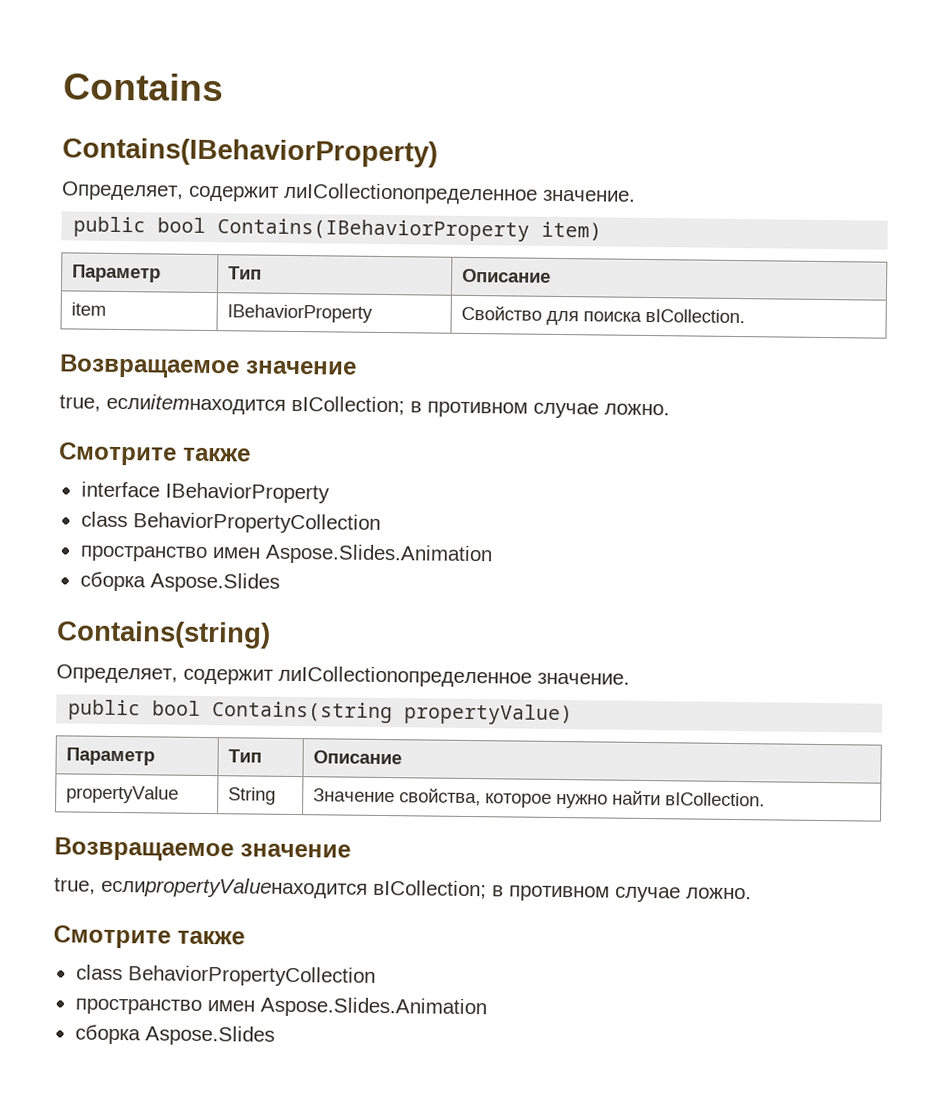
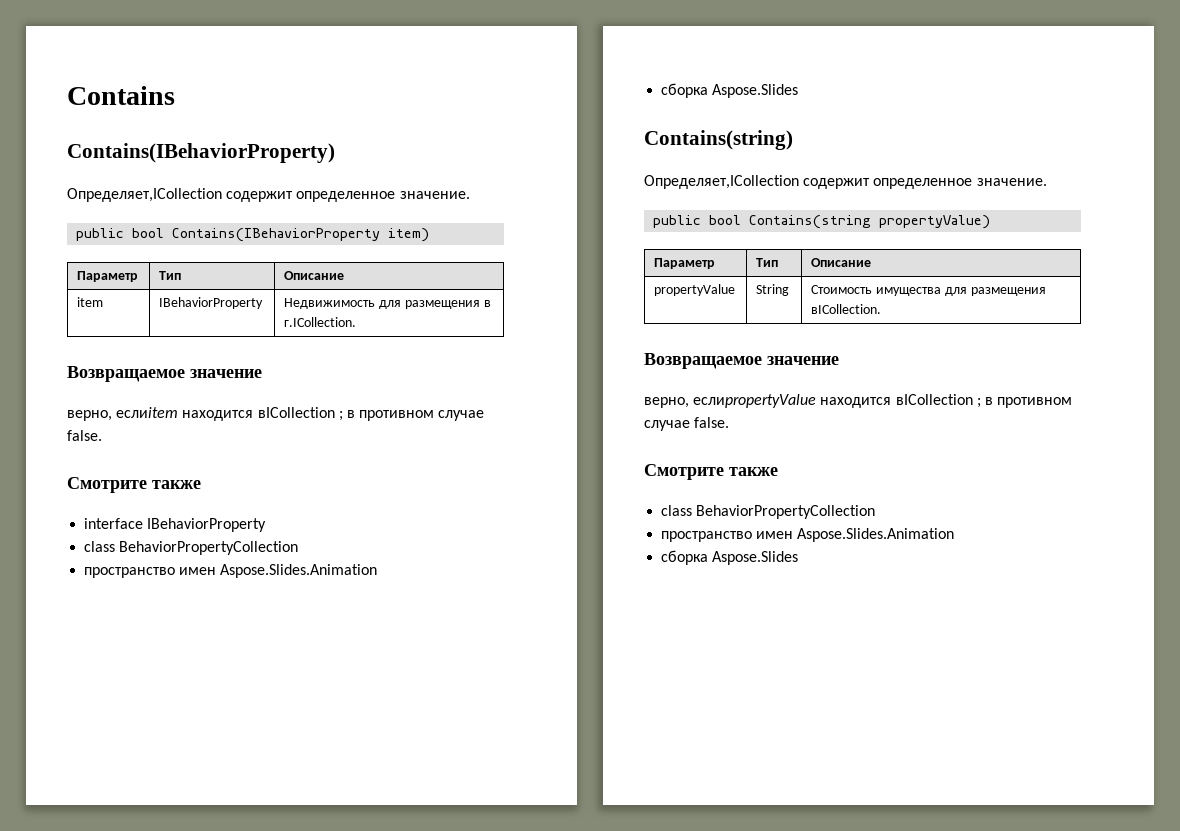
[61,181,538,205] Определяет, содержит лиICollectionопределенное -> [67,188,396,202] Определяет,ICollection содержит определенное
[461,305,746,326] [59,354,357,379] [59,393,670,419] Свойство для поиска вICollection. // Возвращаемое значение // true, еслиitemнаходится вICollection; в противном случае ложно. -> [284,298,491,309] [284,317,357,327] [67,366,262,382] [67,407,485,421] [67,430,102,441] Недвижимость для размещения в г.ICollection. // Возвращаемое значение // верно, еслиitem находится вICollection ; в противном случае false.
[56,664,532,688] Определяет, содержит лиICollectionопределенное -> [644,175,973,189] Определяет,ICollection содержит определенное
[313,788,766,809] [54,837,351,862] [54,876,752,903] Значение свойства, которое нужно найти вICollection. // Возвращаемое значение // true, еслиpropertyValueнаходится вICollection; в противном случае ложно. -> [811,285,1046,296] [811,304,882,314] [644,353,839,369] [644,394,1073,408] [644,417,730,431] Стоимость имущества для размещения вICollection. // Возвращаемое значение // верно, еслиpropertyValue находится вICollection ; в противном случае false.

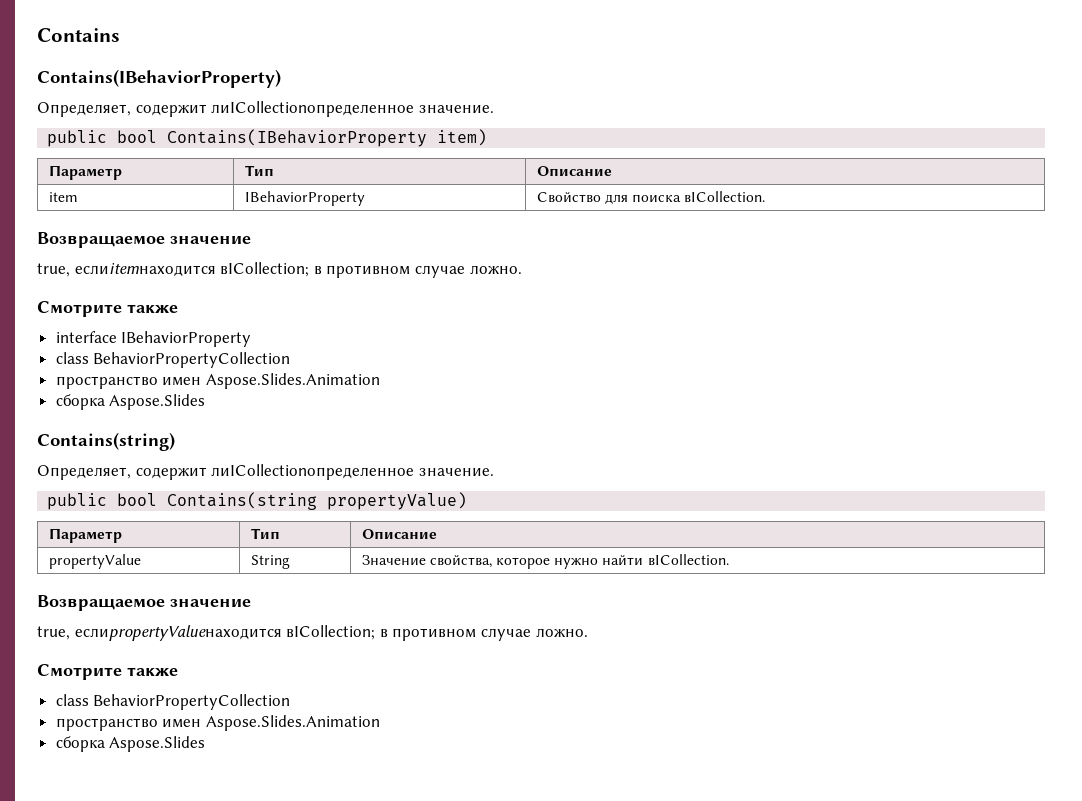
[67,188,396,202] Определяет,ICollection содержит определенное -> [37,101,415,117] Определяет, содержит лиICollectionопределенное
[284,298,491,309] [284,317,357,327] [67,366,262,382] [67,407,485,421] [67,430,102,441] Недвижимость для размещения в г.ICollection. // Возвращаемое значение // верно, еслиitem находится вICollection ; в противном случае false. -> [536,191,766,204] [37,232,251,248] [37,262,522,278] Свойство для поиска вICollection. // Возвращаемое значение // true, еслиitemнаходится вICollection; в противном случае ложно.
[644,175,973,189] Определяет,ICollection содержит определенное -> [37,464,415,480] Определяет, содержит лиICollectionопределенное
[811,285,1046,296] [811,304,882,314] [644,353,839,369] [644,394,1073,408] [644,417,730,431] Стоимость имущества для размещения вICollection. // Возвращаемое значение // верно, еслиpropertyValue находится вICollection ; в противном случае false. -> [361,554,729,569] [37,595,251,611] [37,625,588,641] Значение свойства, которое нужно найти вICollection. // Возвращаемое значение // true, еслиpropertyValueнаходится вICollection; в противном случае ложно.

